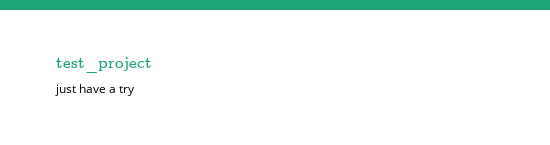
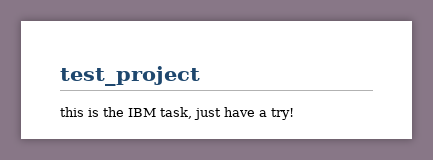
(152, 65) none -> [60,107,192,119] this is the IBM task,
[119,86,136,96] try -> [271,108,294,120] try!

